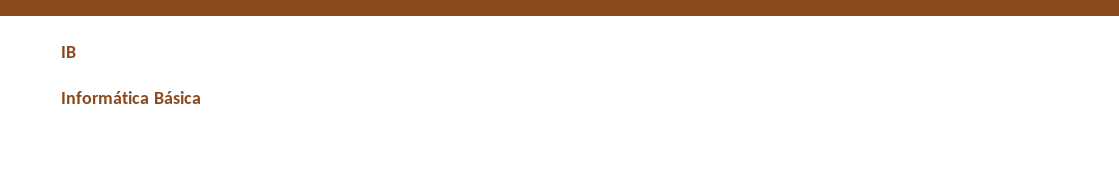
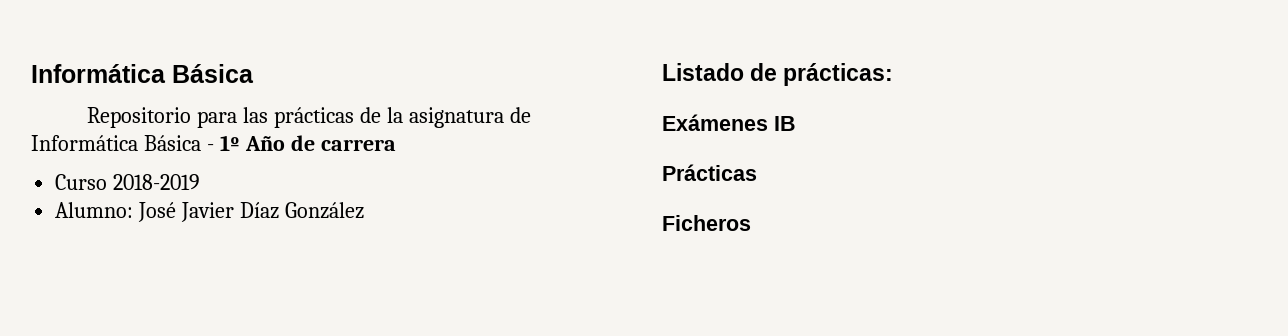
(61, 52) none -> [31,64,254,83] [86,107,531,128] [31,135,396,151] [55,174,201,190] [55,202,364,222] [662,63,894,86] [662,114,768,131] Informática Básica // Repositorio para las prácticas de la asignatura de Informática Básica - 1º Año de carrera // Curso 2018-2019 // Alumno: José Javier Díaz González // Listado de prácticas: // Exámenes
[61,91,201,104] Informática Básica -> [662,164,757,181] [662,215,751,231] Prácticas // Ficheros

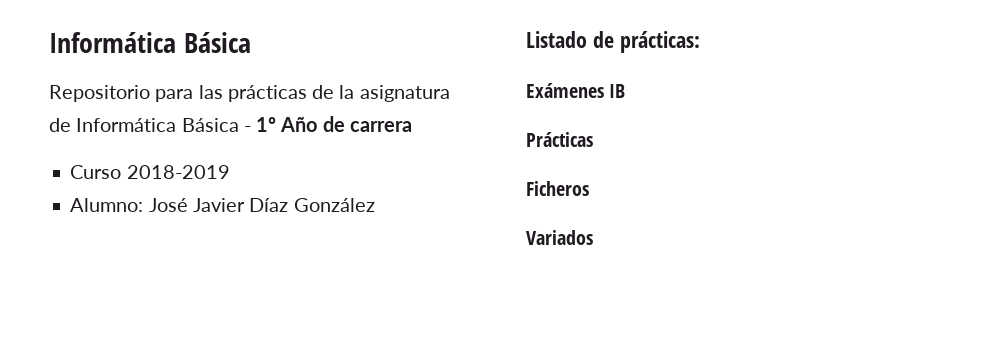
(751, 223) none -> [526,230,593,245] // Variados

